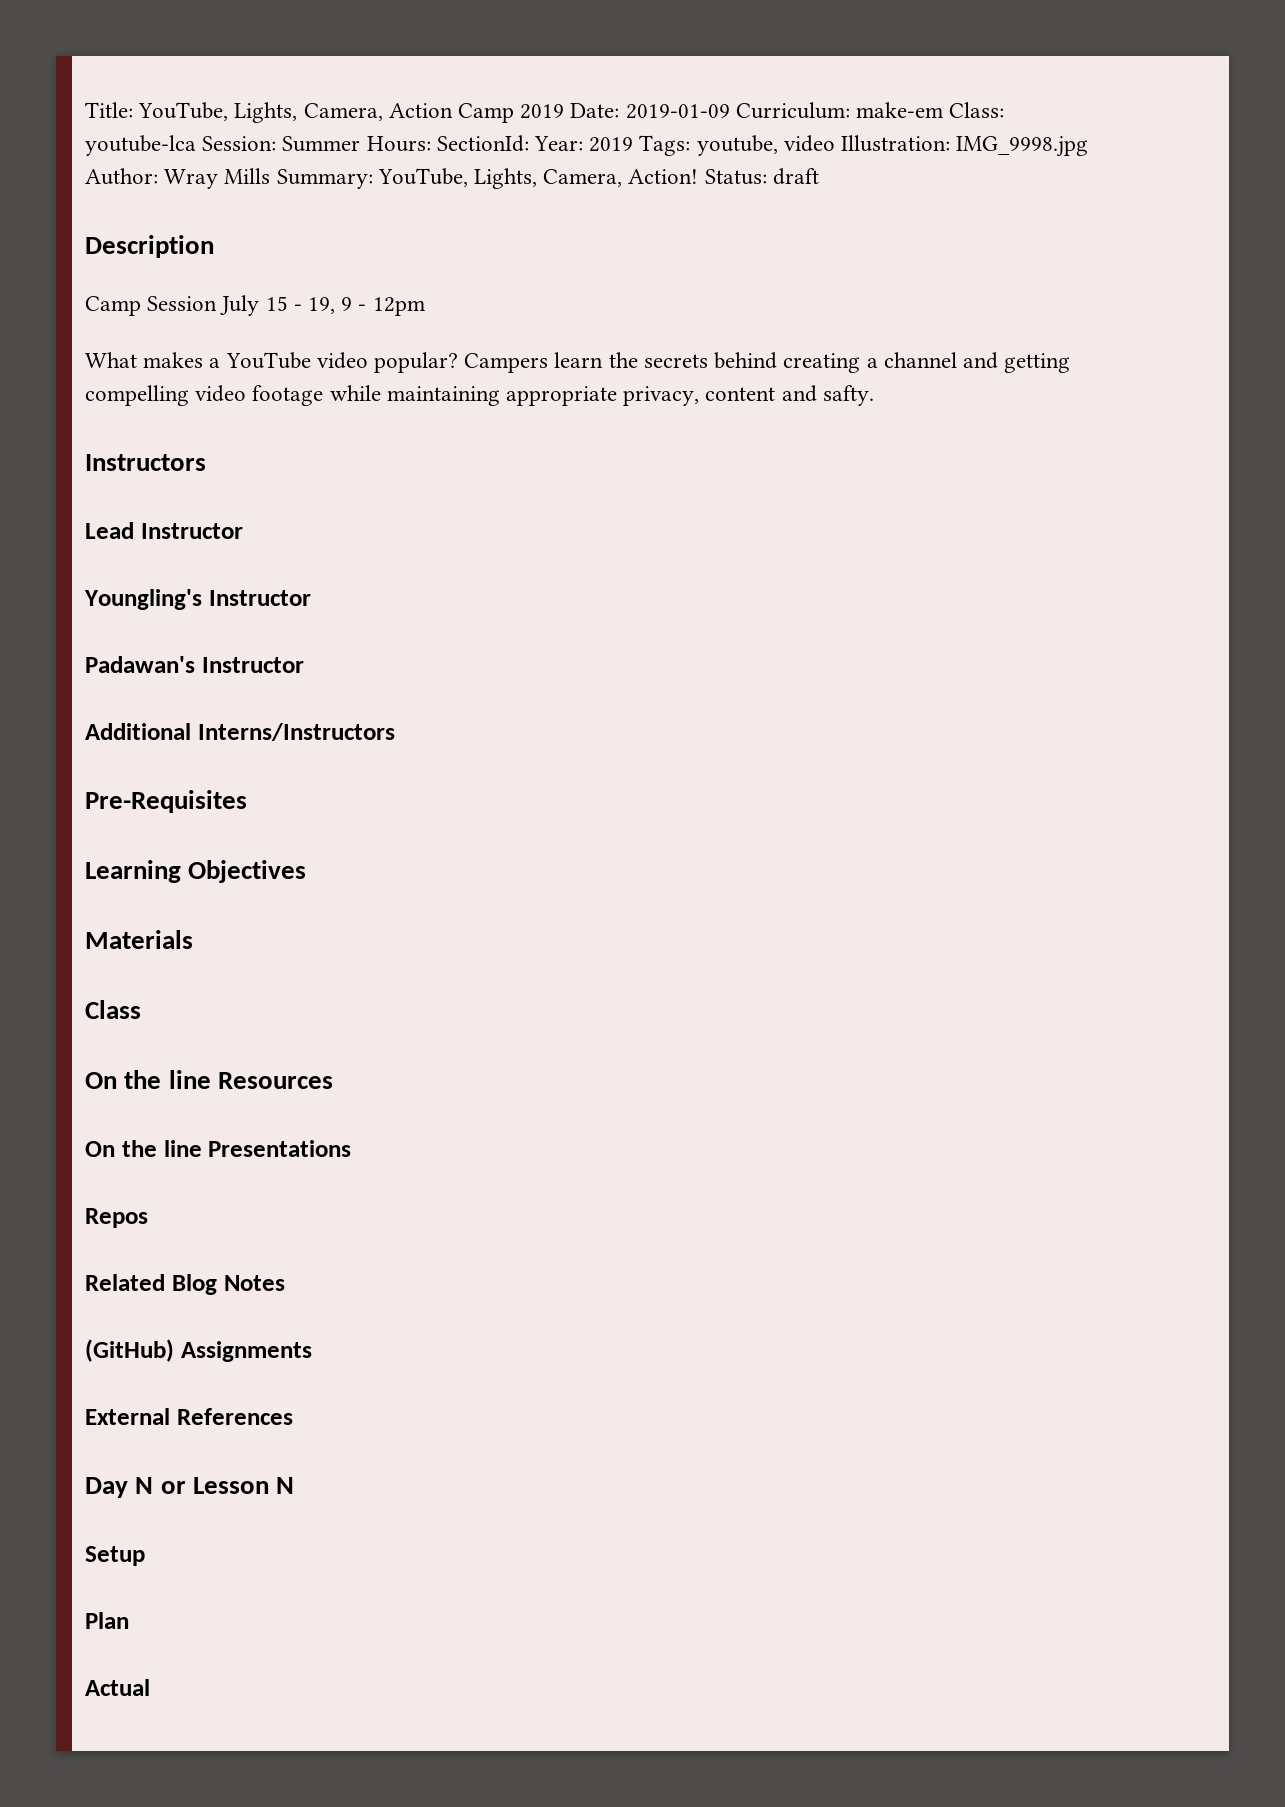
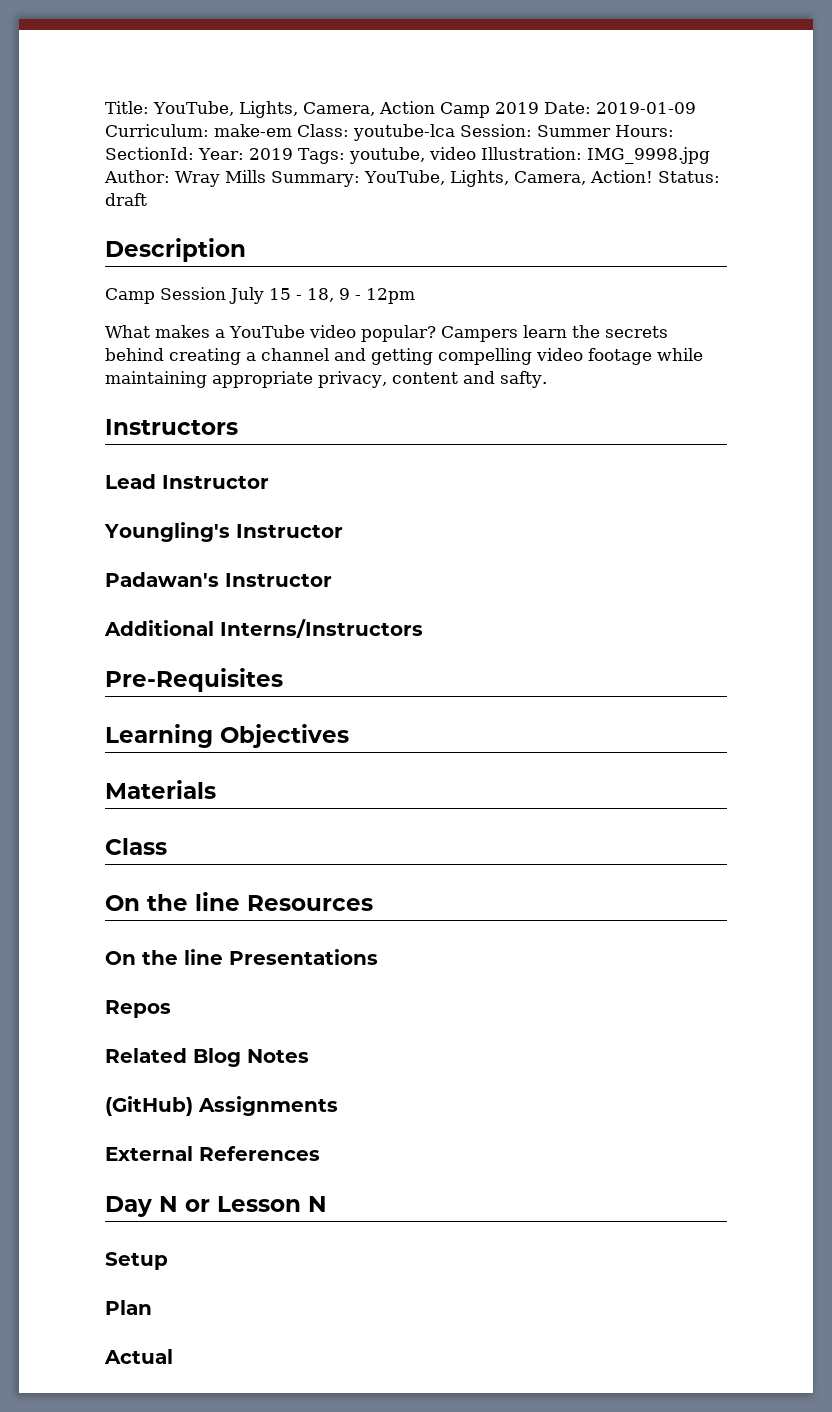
[308,297,336,314] 19, -> [307,288,334,302] 18,

